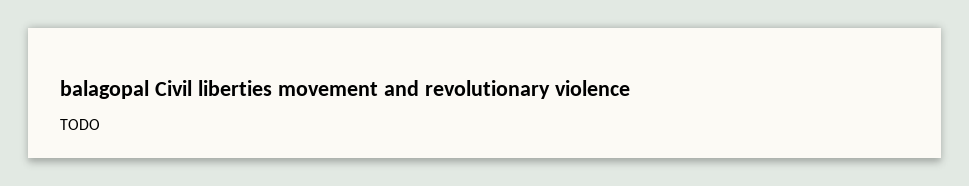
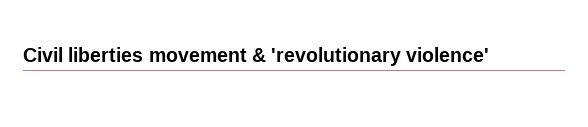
[60,80,149,99] balagopal -> (23, 54) none
[383,80,630,99] [60,119,100,130] and revolutionary violence // TODO -> [251,47,490,66] & 'revolutionary violence'

